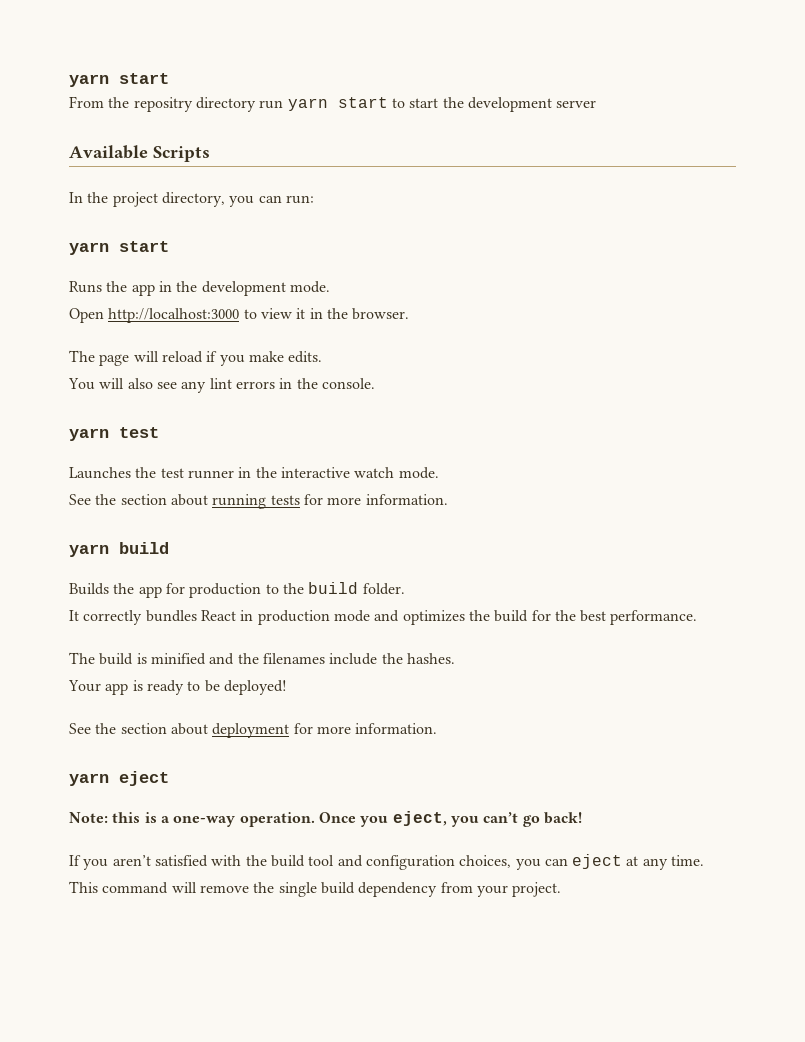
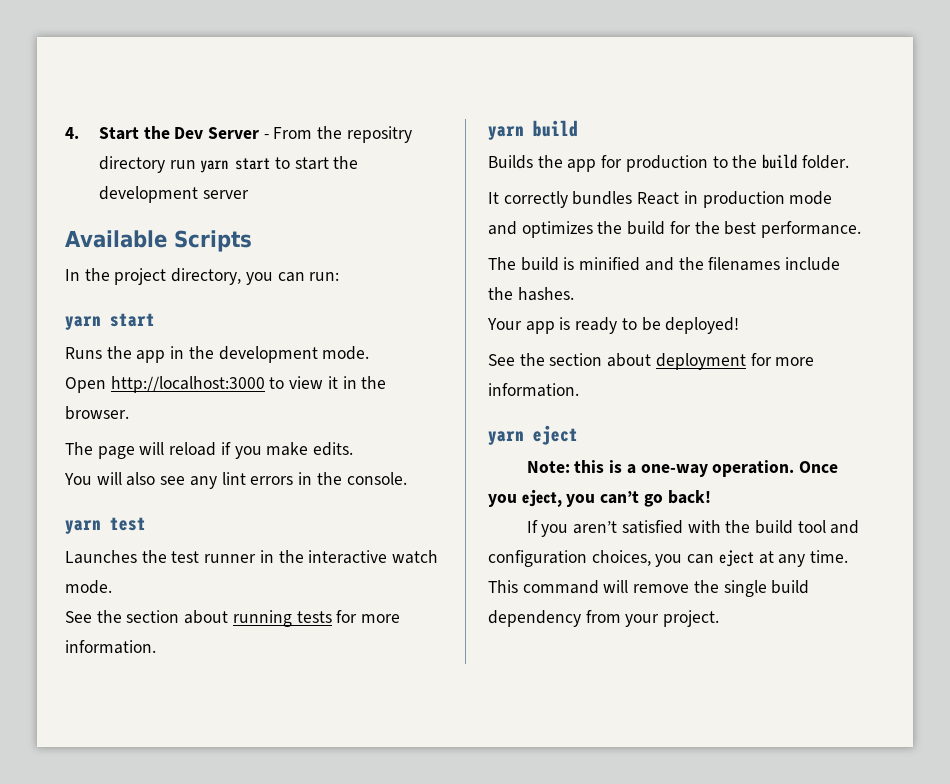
[69,73,169,87] yarn start // -> [65,126,269,140] 4. Start the Dev Server -

